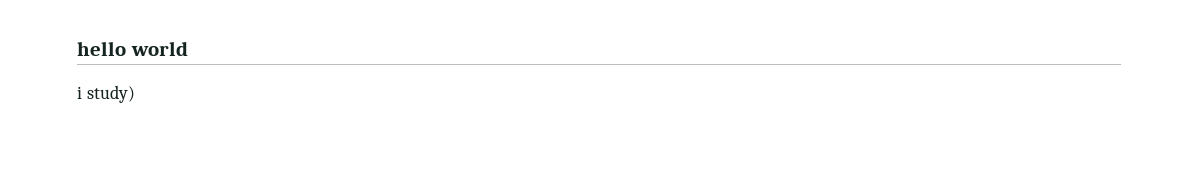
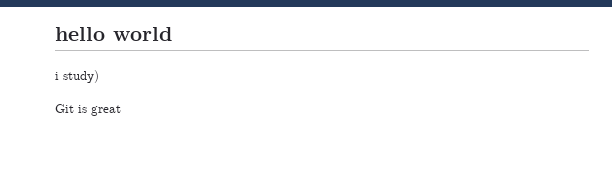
(135, 94) none -> [55,104,121,116] // Git is great

